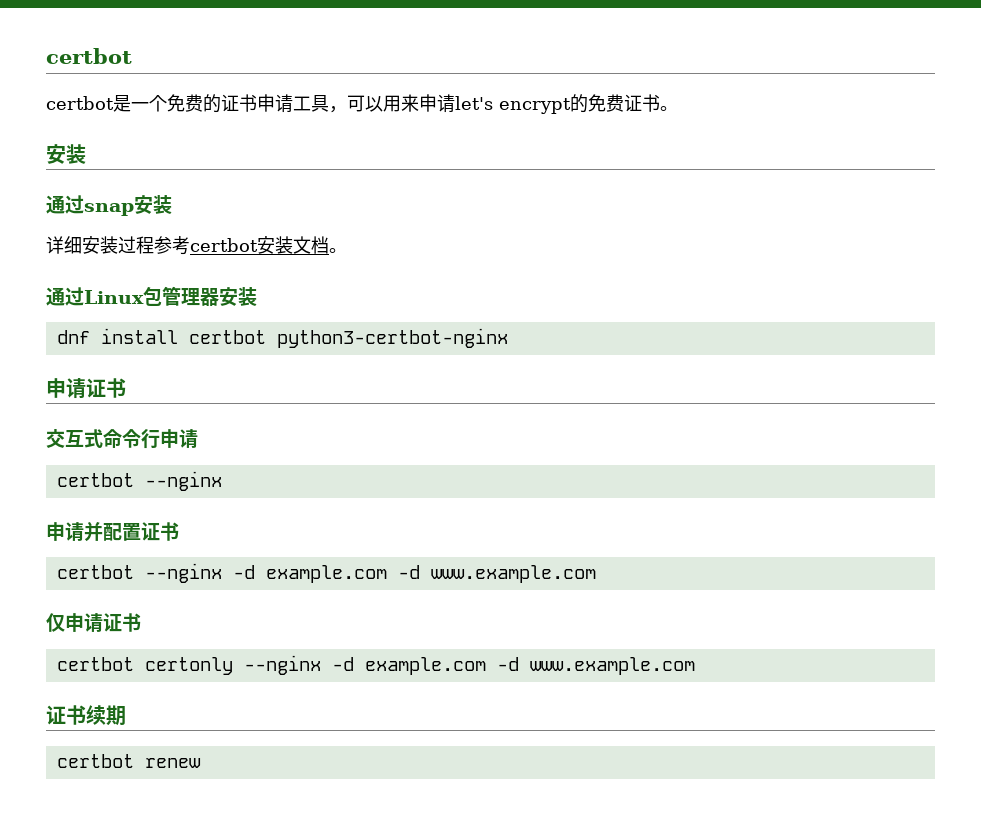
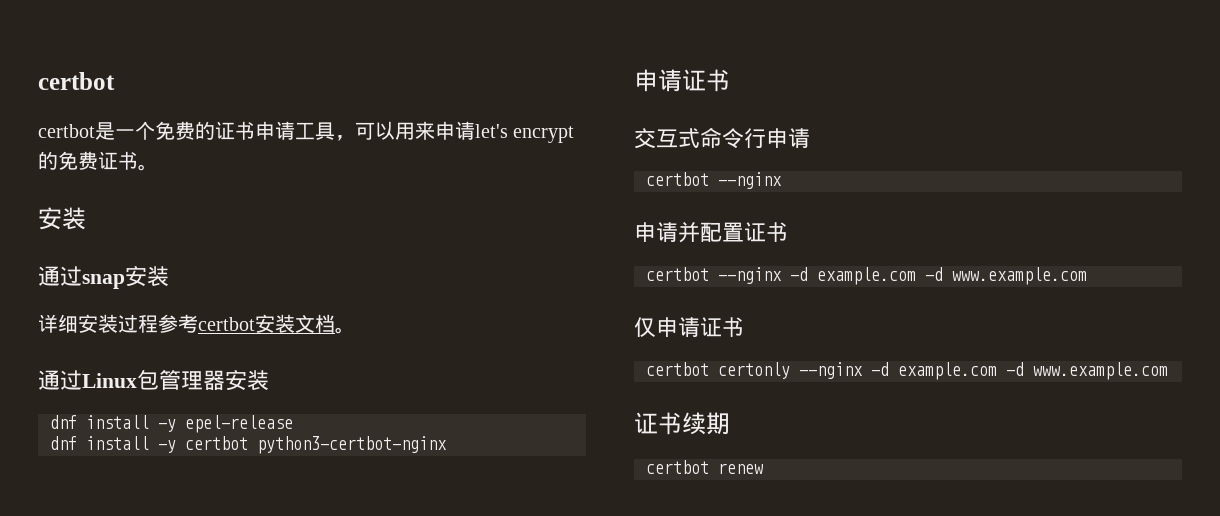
(178, 336) none -> [158,415,293,433] [50,436,176,453] -y epel-release // dnf install -y

